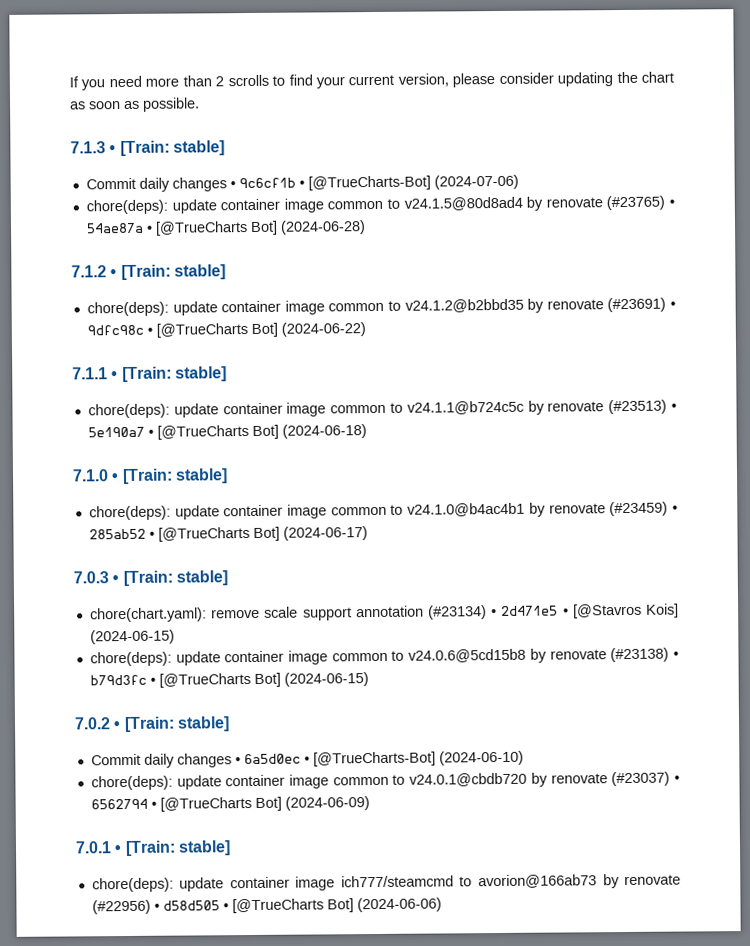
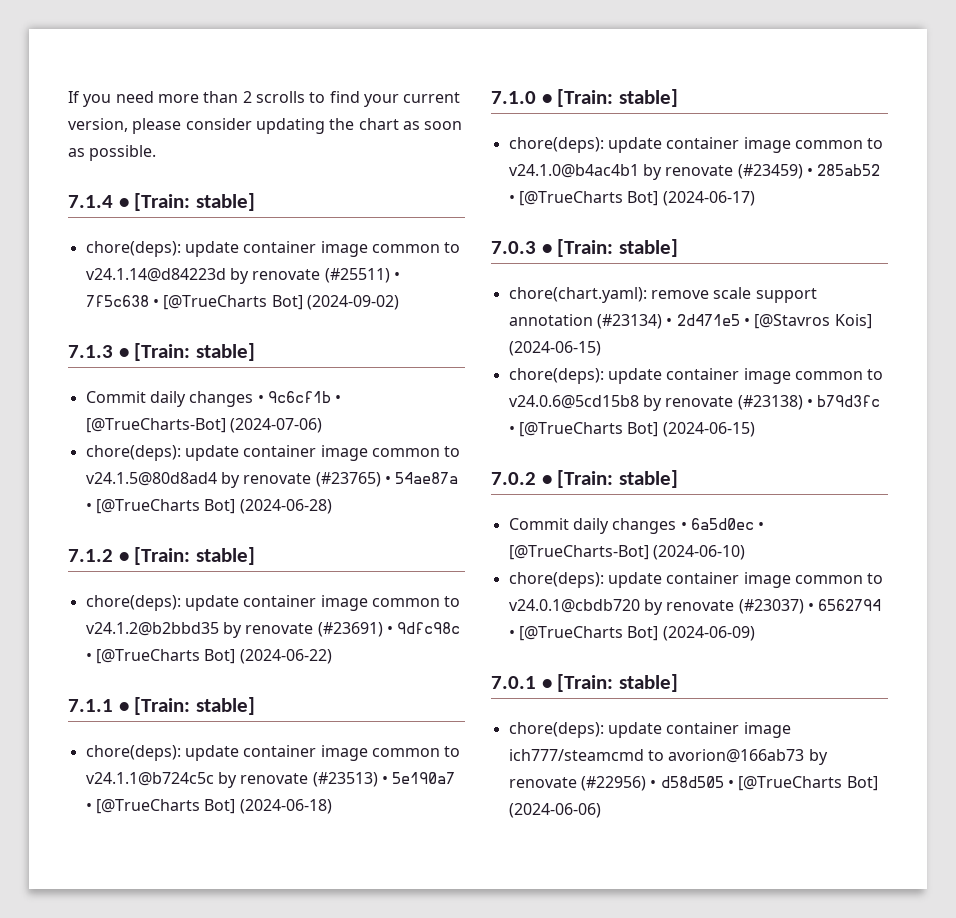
(200, 104) none -> [68,193,255,211] [85,241,461,257] [85,268,400,284] [85,295,399,310] // 7.1.4 • [Train: stable] // chore(deps): update container image common to v24.1.14@d84223d by renovate (#25511) • 7f5c638 • [@TrueCharts Bot] (2024-09-02)

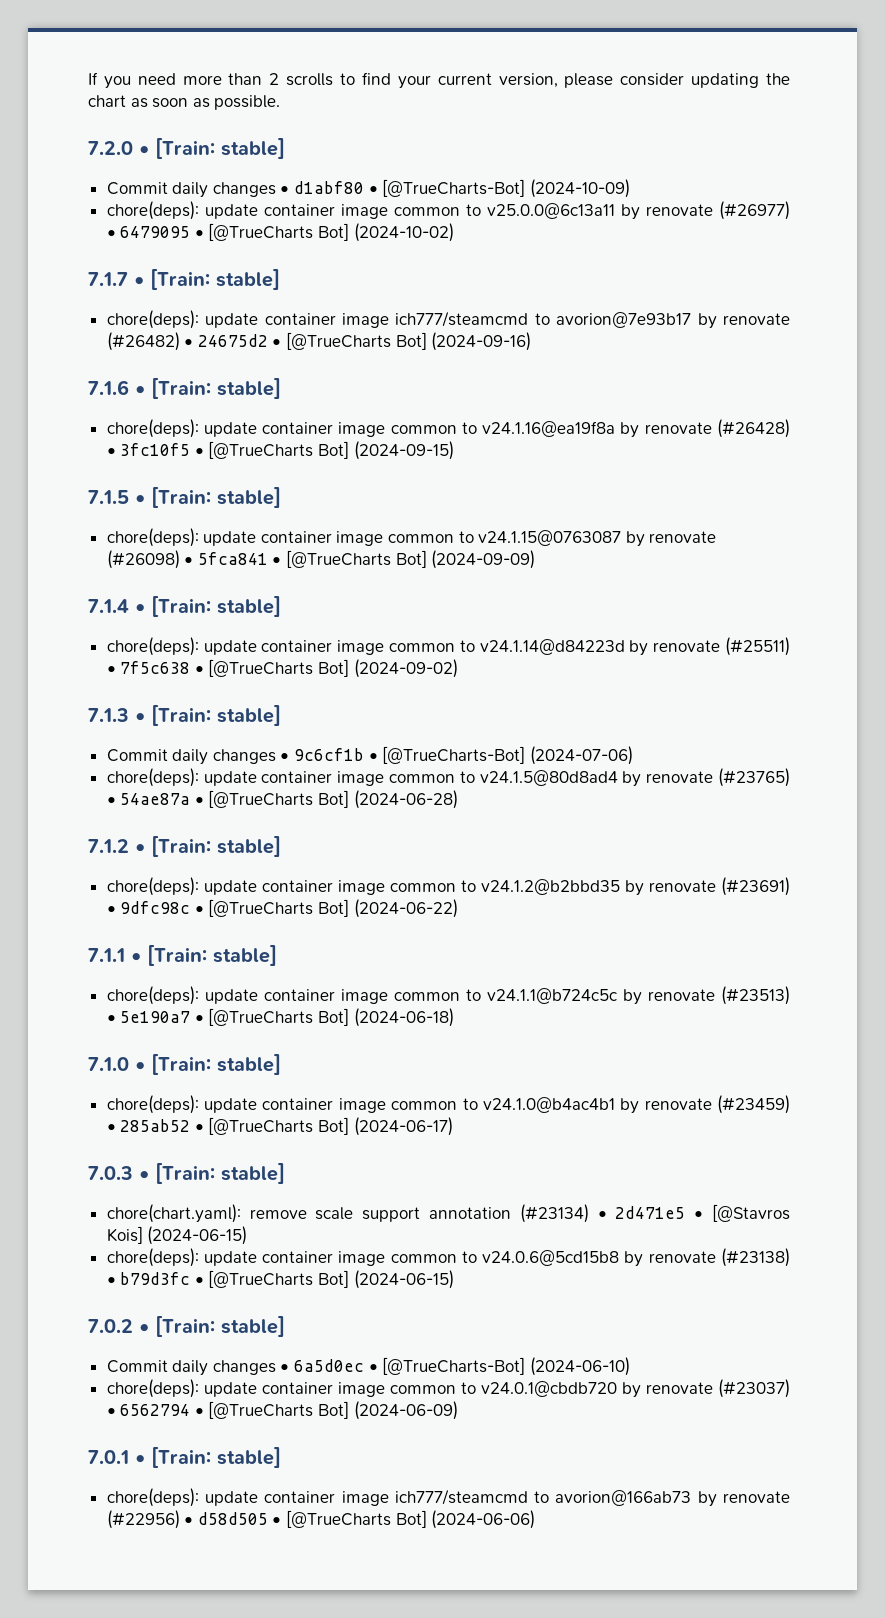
(157, 153) none -> [88,138,285,159] [106,179,630,198] [106,201,790,220] [106,223,454,242] [88,269,280,290] [106,310,790,329] [106,332,532,351] [88,378,281,399] [106,419,790,438] [106,441,454,460] [88,487,281,508] [106,528,717,547] [106,550,536,569] // 7.2.0 • [Train: stable] // Commit daily changes • d1abf80 • [@TrueCharts-Bot] (2024-10-09) // chore(deps): update container image common to v25.0.0@6c13a11 by renovate (#26977) • 6479095 • [@TrueCharts Bot] (2024-10-02) // 7.1.7 • [Train: stable] // chore(deps): update container image ich777/steamcmd to avorion@7e93b17 by renovate (#26482) • 24675d2 • [@TrueCharts Bot] (2024-09-16) // 7.1.6 • [Train: stable] // chore(deps): update container image common to v24.1.16@ea19f8a by renovate (#26428) • 3fc10f5 • [@TrueCharts Bot] (2024-09-15) // 7.1.5 • [Train: stable] // chore(deps): update container image common to v24.1.15@0763087 by renovate (#26098) • 5fca841 • [@TrueCharts Bot] (2024-09-09)

